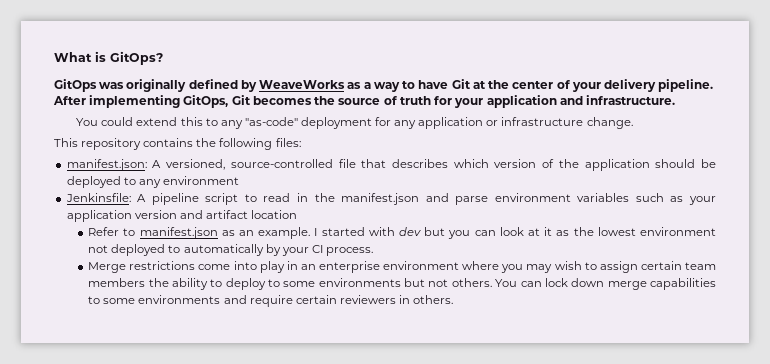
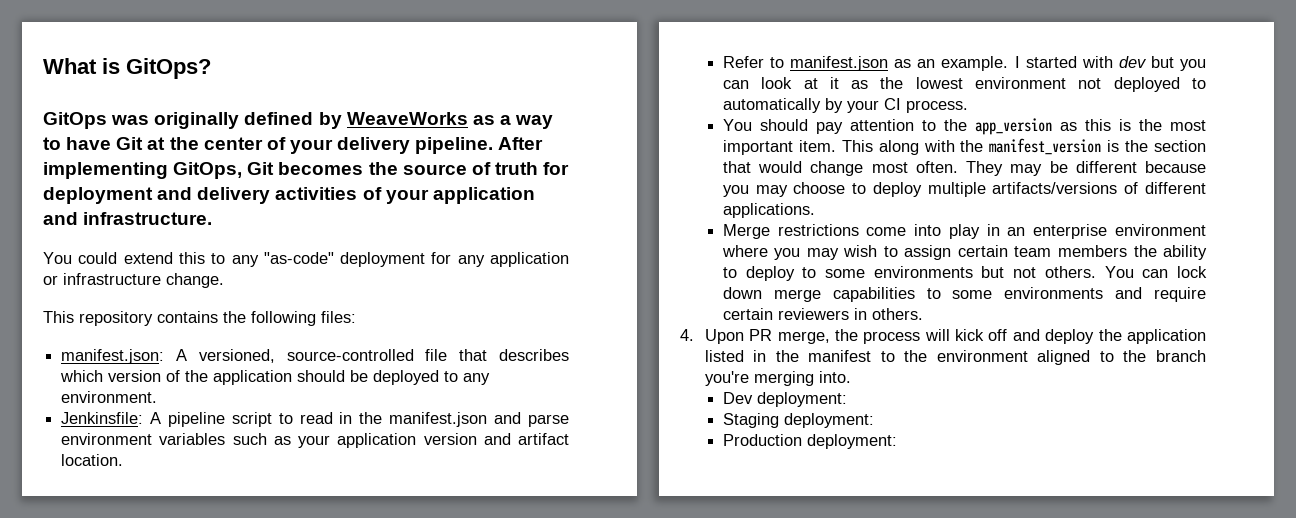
(453, 100) none -> [43,187,382,204] deployment and delivery activities of
[162,176,239,185] environment -> [61,391,158,403] environment.
[251,210,298,219] location -> [61,454,124,466] location.
(373, 251) none -> [722,118,1206,135] [722,138,1206,155] [722,161,1206,176] [722,182,1206,197] [722,203,815,218] // You should pay attention to the app_version as this is the most important item. This along with the manifest_version is the section that would change most often. They may be different because you may choose to deploy multiple artifacts/versions of different applications.
(454, 299) none -> [680,329,1206,344] [704,350,1206,365] [704,371,851,386] [722,392,847,407] [722,413,874,428] [722,434,897,449] // 4. Upon PR merge, the process will kick off and deploy the application listed in the manifest to the environment aligned to the branch you're merging into. // Dev deployment: // Staging deployment: // Production deployment:

